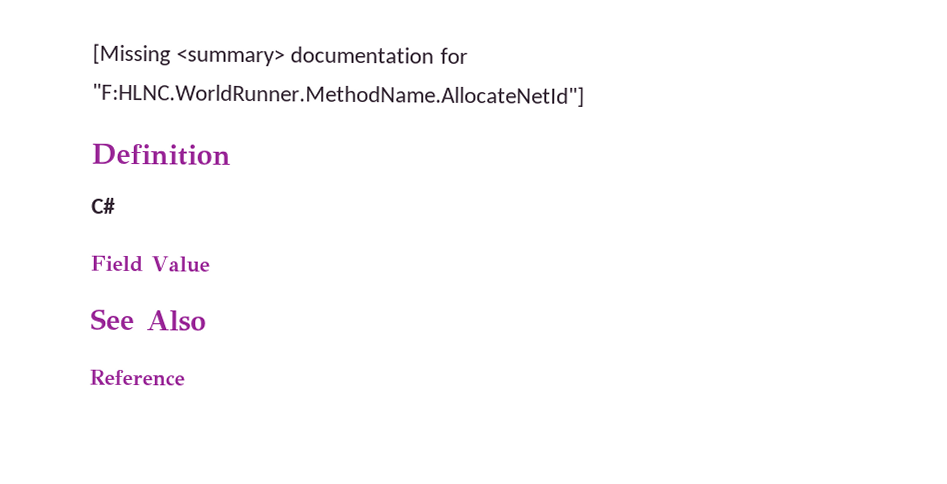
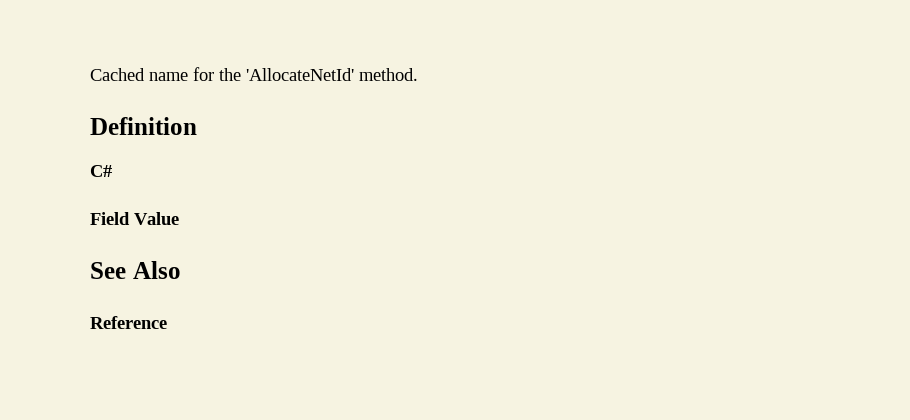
[92,43,468,67] [92,82,585,107] [Missing <summary> documentation for "F:HLNC.WorldRunner.MethodName.AllocateNetId"] -> [90,67,418,81] Cached name for the 'AllocateNetId' method.

